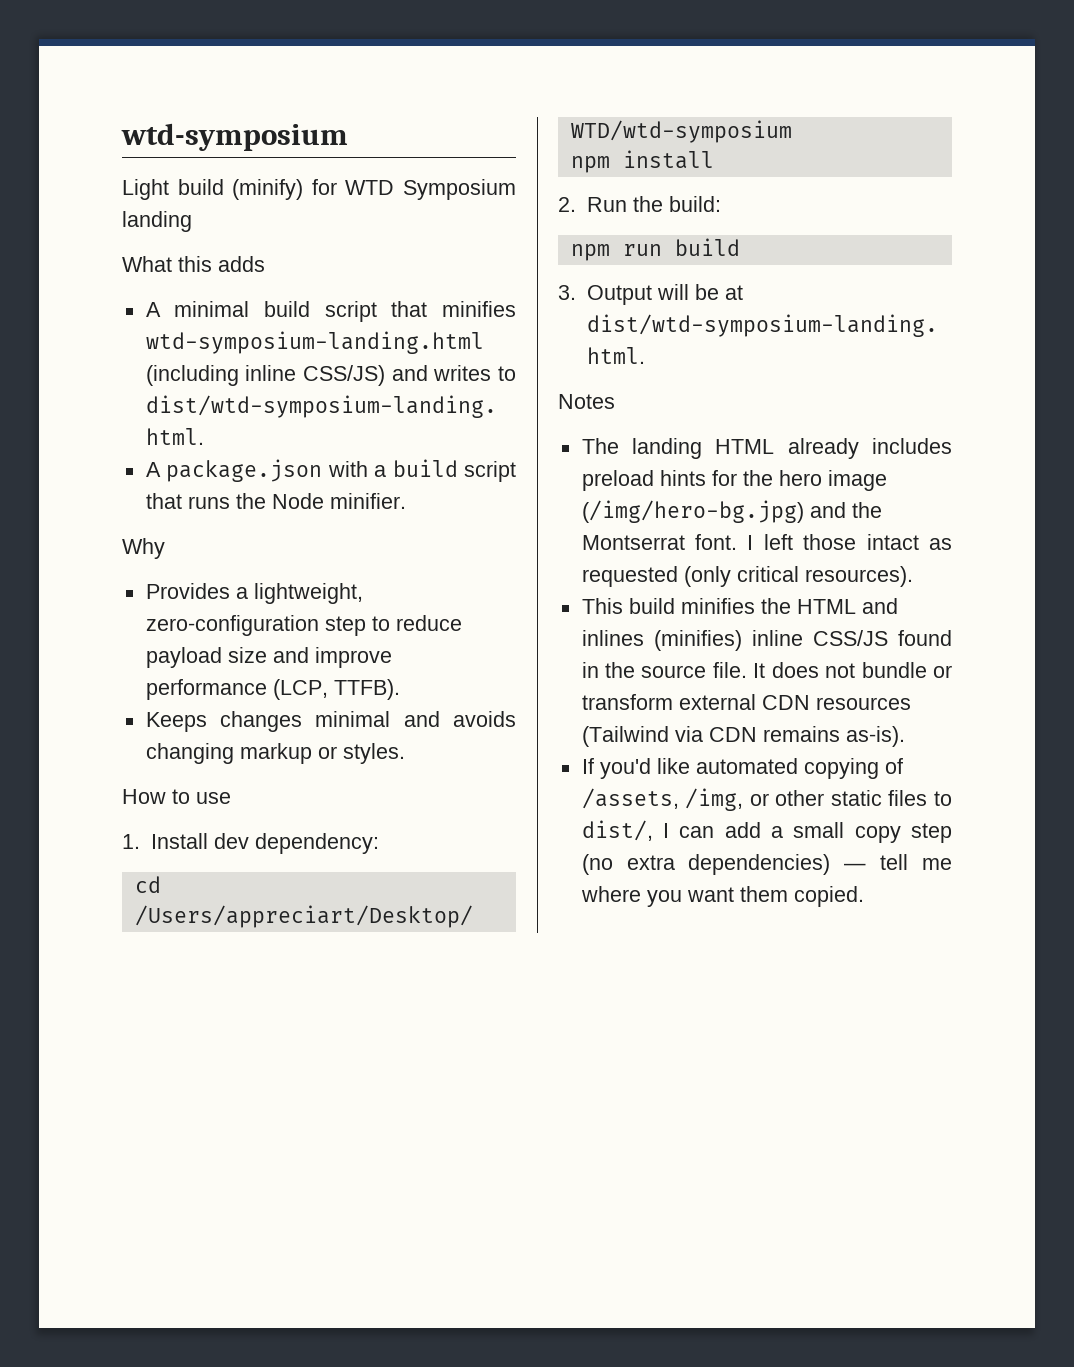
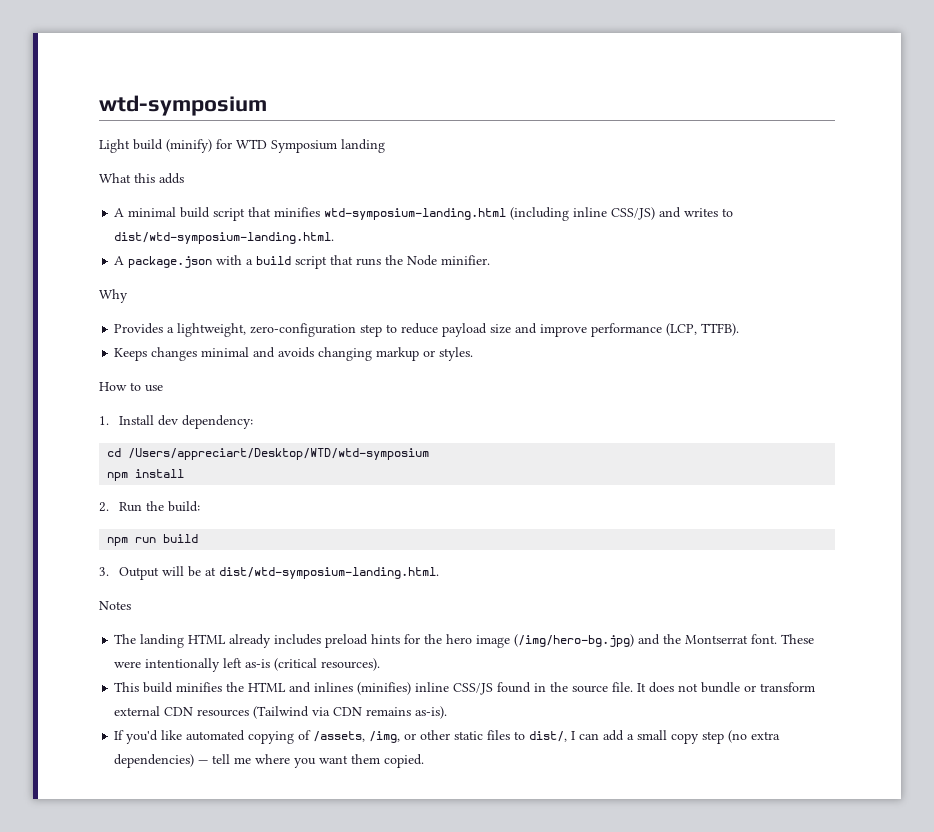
[747,534,952,550] [581,566,799,587] I left those intact as requested (only critical -> [781,634,815,644] [114,658,318,672] These were intentionally left as-is (critical

